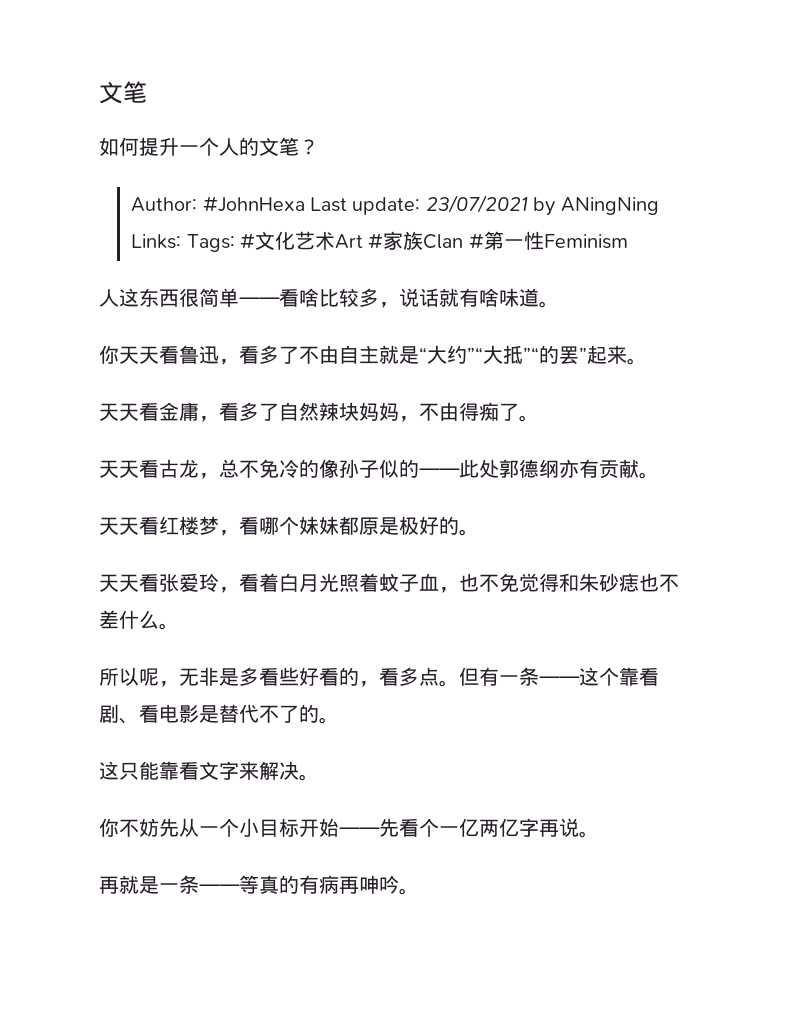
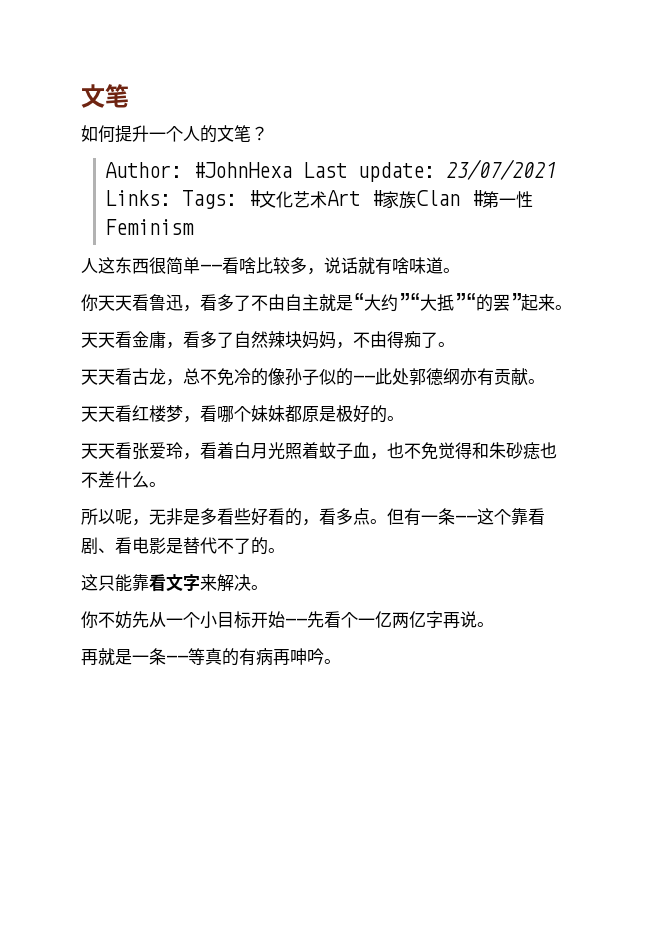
[533,197,659,216] by ANingNing -> (556, 169) none

